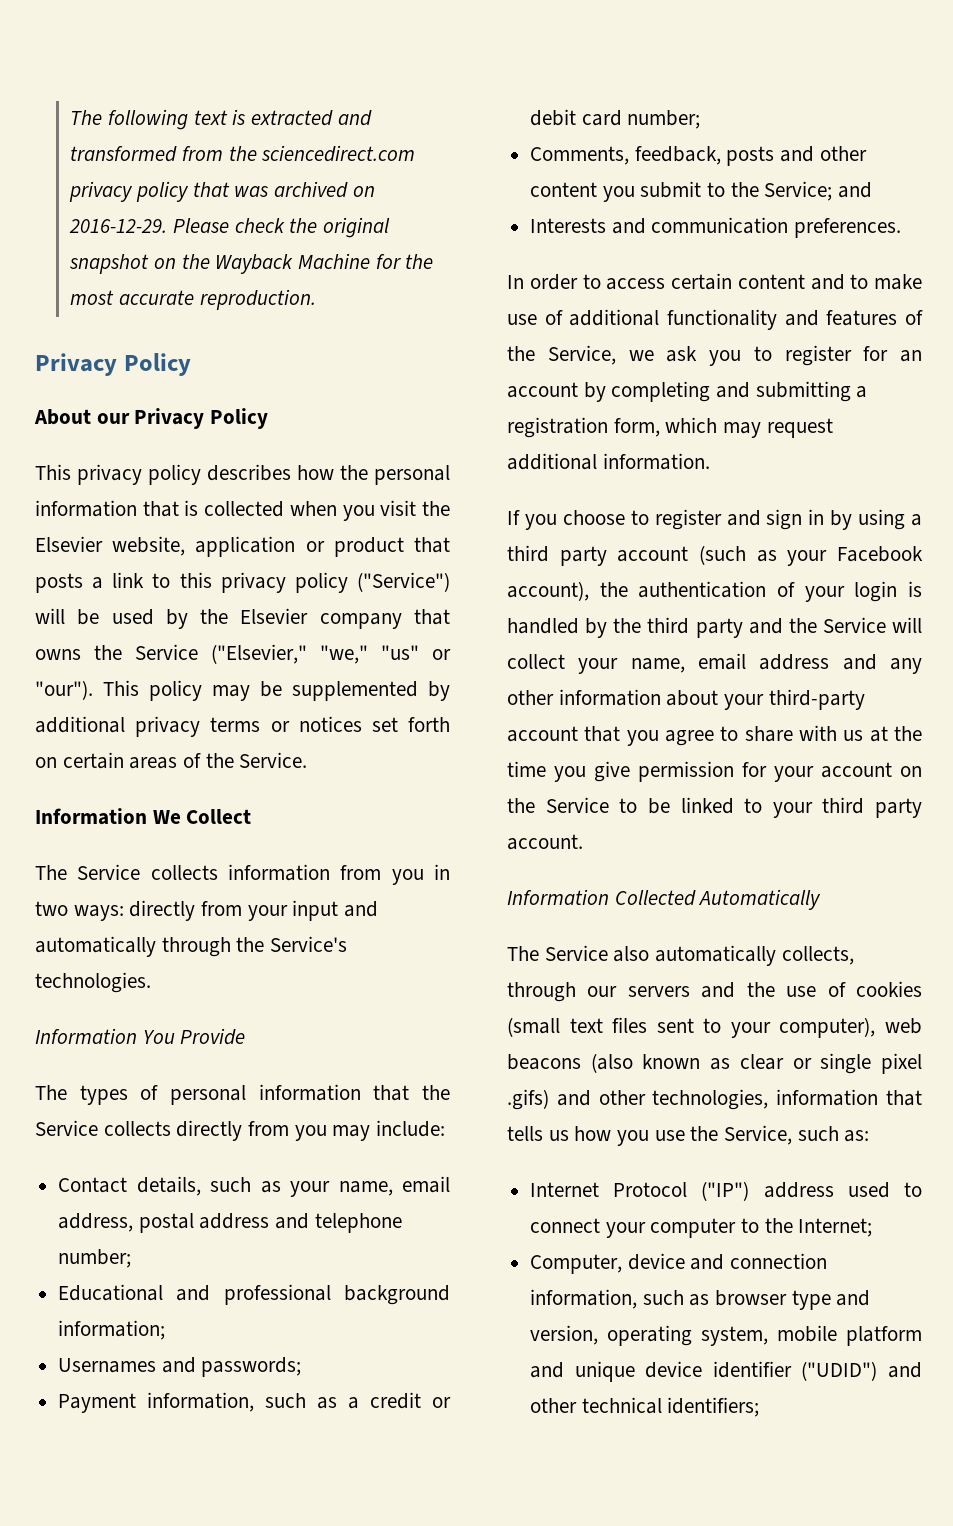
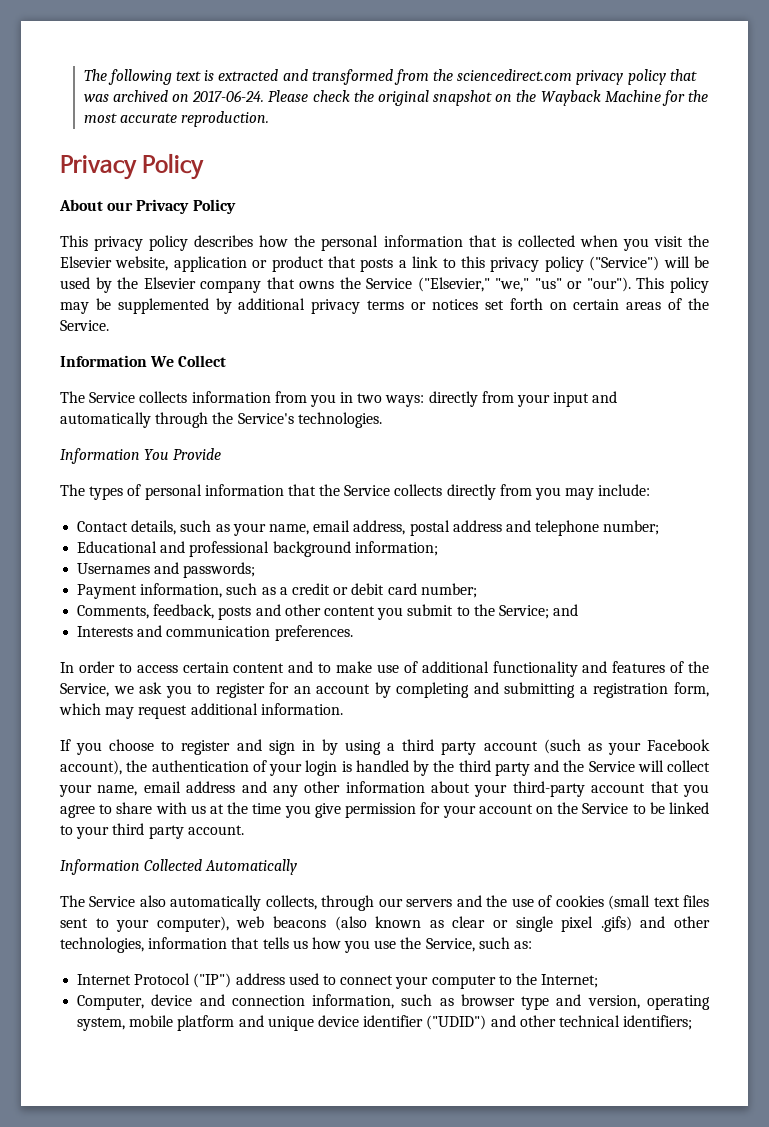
[69,219,168,233] 2016-12-29. -> [192,90,265,102] 2017-06-24.

